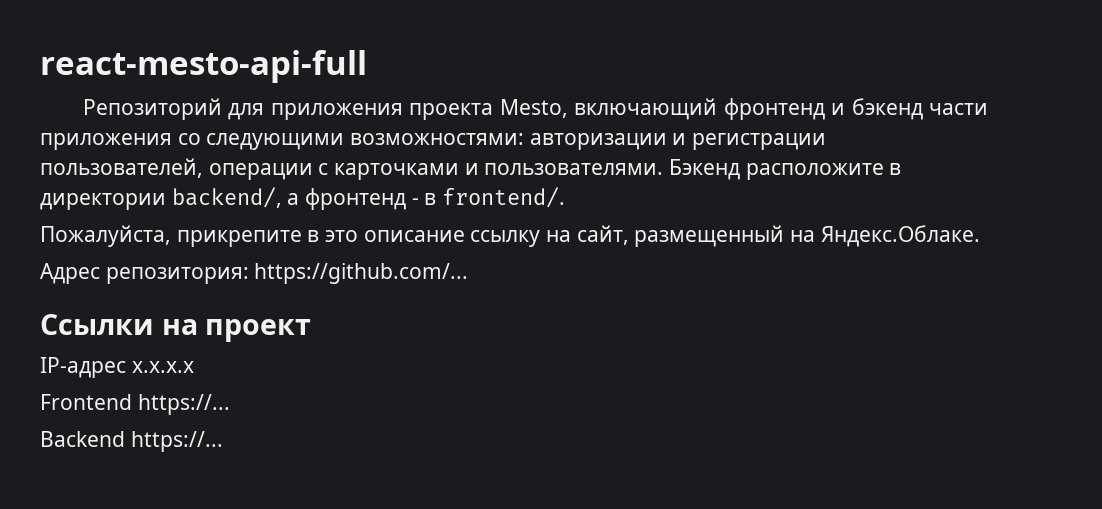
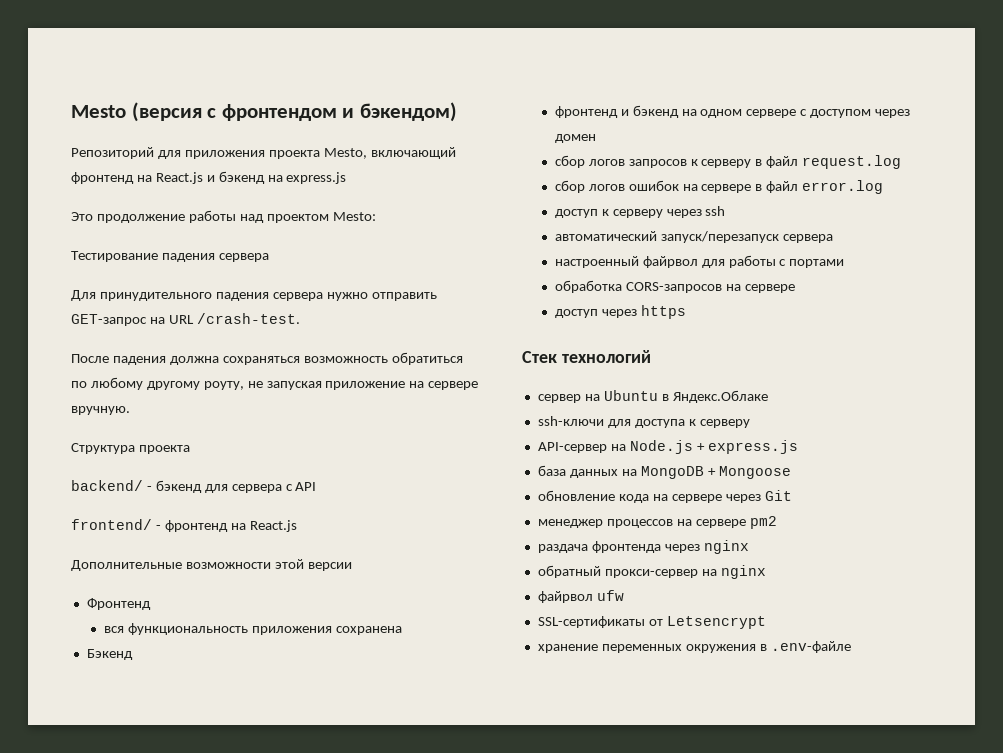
[40,50,367,83] react-mesto-api-full -> [71,102,457,122] Mesto (версия с фронтендом и бэкендом)
[831,98,988,120] [40,133,827,150] [40,158,902,180] [40,187,566,210] [40,225,980,247] [40,263,469,284] [40,314,312,342] [40,357,194,378] [40,394,230,415] [40,431,223,452] и бэкенд части приложения со следующими возможностями: авторизации и регистрации пользователей, операции с карточками и пользователями. Бэкенд расположите в директории backend/, а фронтенд - в frontend/. // Пожалуйста, прикрепите в это описание ссылку на сайт, размещенный на Яндекс.Облаке. // Адрес репозитория: https://github.com/... // Ссылки на проект // IP-адрес x.x.x.x // Frontend https://... // Backend https://... -> [136,171,347,184] [71,210,376,223] [71,251,269,262] [71,290,437,301] [71,313,300,326] [71,352,463,365] [71,377,479,390] [71,406,130,415] [71,443,190,454] [71,480,317,493] [71,519,297,532] [71,559,352,571] [86,598,151,610] [103,623,402,635] [86,649,133,660] [554,105,911,118] [554,134,596,143] [554,155,902,169] [554,180,884,194] [554,206,726,218] [554,231,833,243] [554,255,845,268] [554,280,795,293] [554,305,686,319] [522,350,651,363] [537,390,768,403] [537,416,750,428] [537,440,798,454] [537,465,791,479] [537,490,792,503] [537,516,777,529] [537,540,749,554] [537,565,766,579] [537,590,624,603] [537,616,766,629] [537,641,851,653] на React.js и бэкенд на express.js // Это продолжение работы над проектом Mesto: // Тестирование падения сервера // Для принудительного падения сервера нужно отправить GET-запрос на URL /crash-test. // После падения должна сохраняться возможность обратиться по любому другому роуту, не запуская приложение на сервере вручную. // Структура проекта // backend/ - бэкенд для сервера с API // frontend/ - фронтенд на React.js // Дополнительные возможности этой версии // Фронтенд // вся функциональность приложения сохранена // Бэкенд // фронтенд и бэкенд на одном сервере с доступом через домен // сбор логов запросов к серверу в файл request.log // сбор логов ошибок на сервере в файл error.log // доступ к серверу через ssh // автоматический запуск/перезапуск сервера // настроенный файрвол для работы с портами // обработка CORS-запросов на сервере // доступ через https // Стек технологий // сервер на Ubuntu в Яндекс.Облаке // ssh-ключи для доступа к серверу // API-сервер на Node.js + express.js // база данных на MongoDB + Mongoose // обновление кода на сервере через Git // менеджер процессов на сервере pm2 // раздача фронтенда через nginx // обратный прокси-сервер на nginx // файрвол ufw // SSL-сертификаты от Letsencrypt // хранение переменных окружения в .env-файле

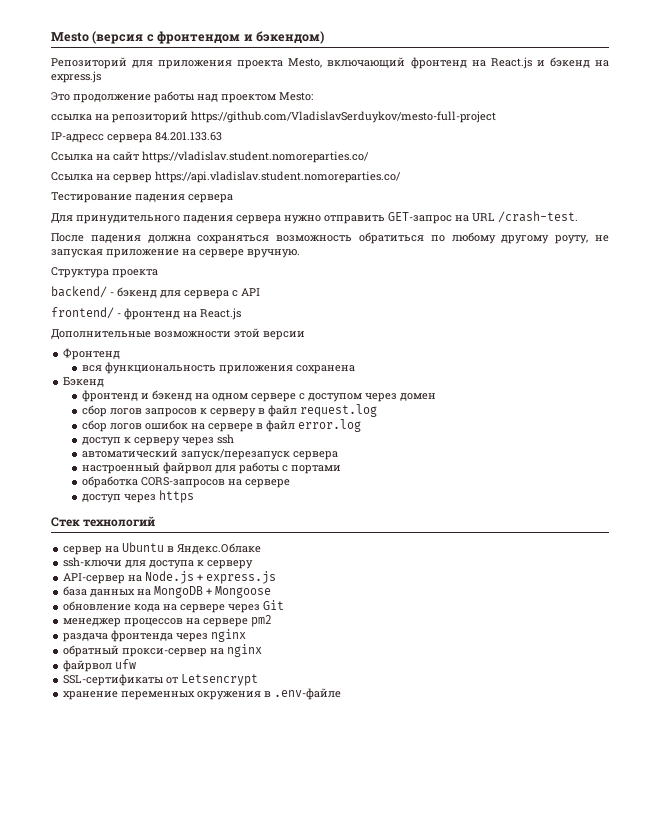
(376, 216) none -> [51,111,496,123] [51,132,222,143] [51,151,369,163] [51,171,401,183] // ссылка на репозиторий https://github.com/VladislavSerduykov/mesto-full-project // IP-адресс сервера 84.201.133.63 // Ссылка на сайт https://vladislav.student.nomoreparties.co/ // Ссылка на сервер https://api.vladislav.student.nomoreparties.co/

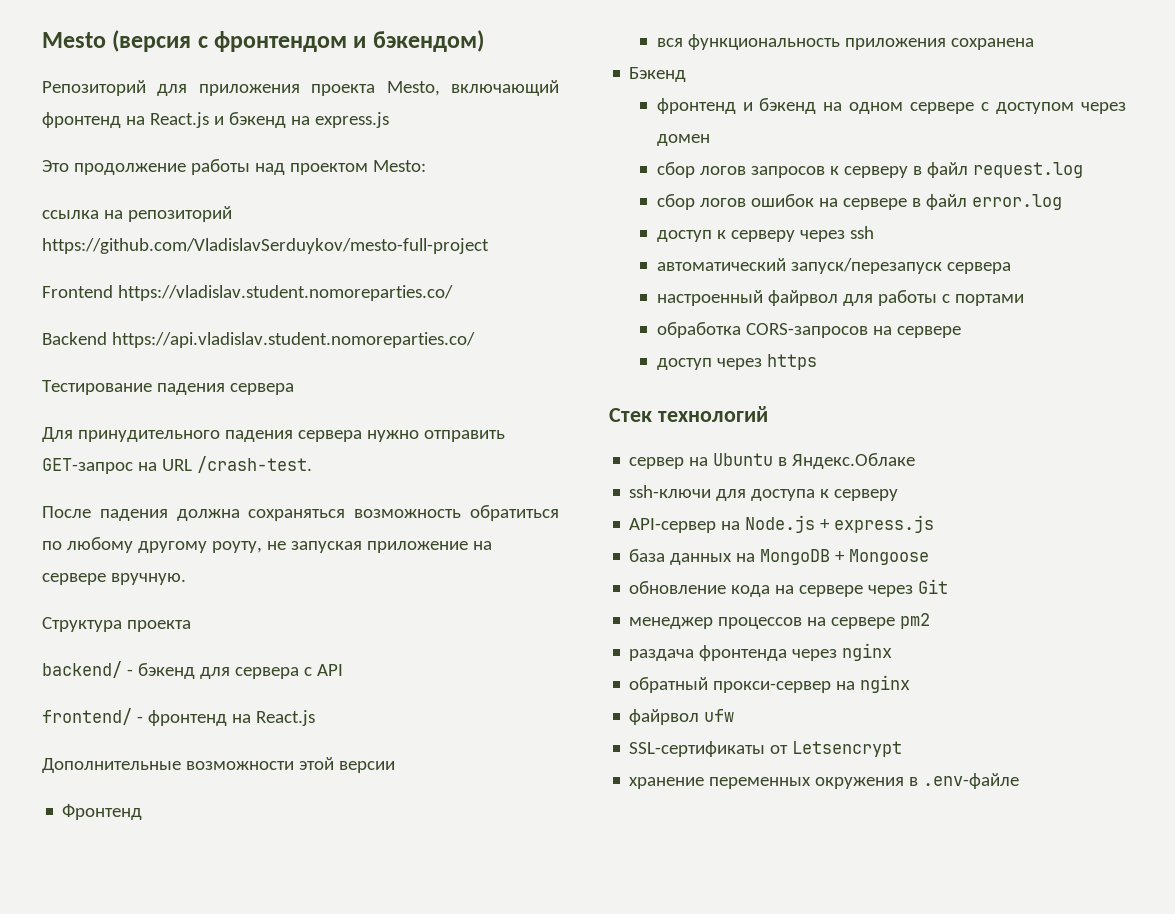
[51,132,222,143] [51,151,369,163] [51,172,152,183] IP-адресс сервера 84.201.133.63 // Ссылка на сайт https://vladislav.student.nomoreparties.co/ // Ссылка на сервер -> [42,285,453,301] [42,332,107,345] Frontend https://vladislav.student.nomoreparties.co/ // Backend

